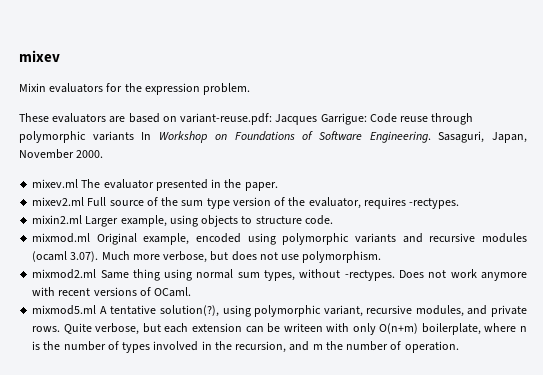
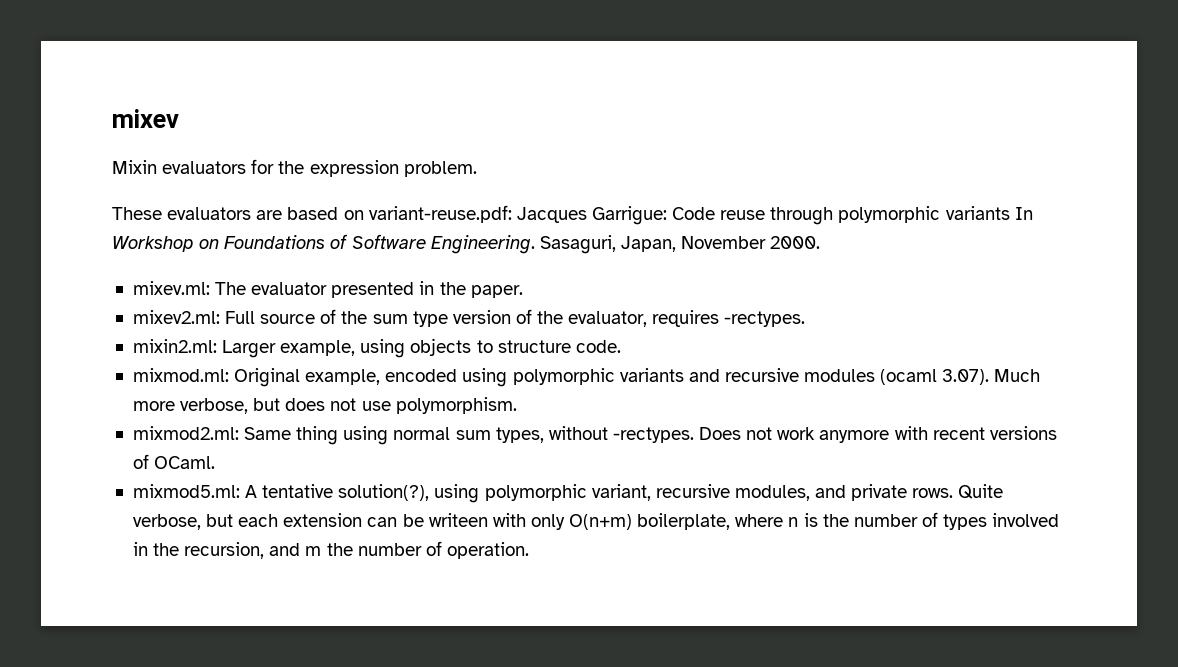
[32,179,79,188] mixev.ml -> [132,281,210,295] mixev.ml:
[32,197,85,206] mixev2.ml -> [132,310,220,324] mixev2.ml:
[32,215,83,224] mixin2.ml -> [132,339,217,353] mixin2.ml:
[32,233,91,243] mixmod.ml -> [132,368,229,382] mixmod.ml:
[32,269,97,279] mixmod2.ml -> [132,426,239,440] mixmod2.ml:
[32,305,97,315] mixmod5.ml -> [132,484,240,498] mixmod5.ml:

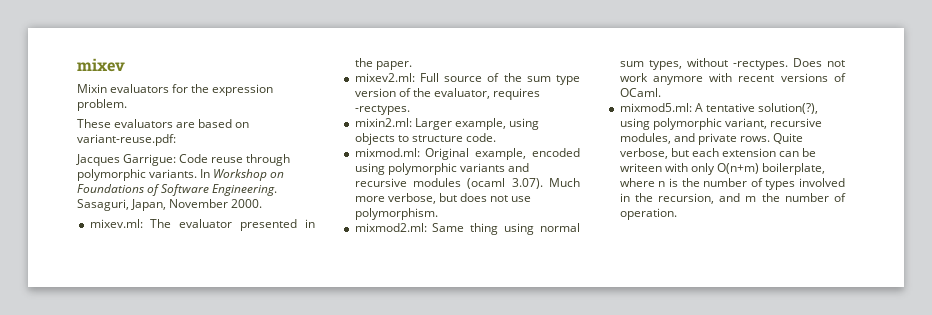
(512, 214) none -> (176, 140) //
[945,206,1010,220] variants -> [149,169,198,178] variants.

